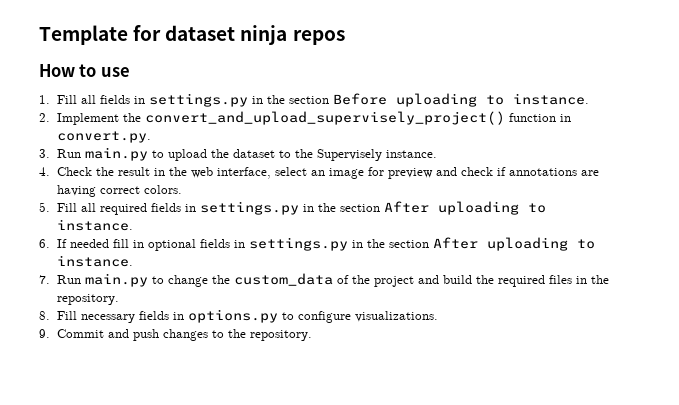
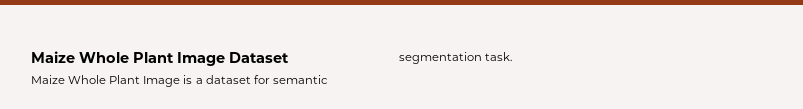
[39,25,345,45] [39,64,130,77] [39,93,589,107] [39,111,571,125] [56,131,151,143] [39,147,437,161] [39,167,599,179] [56,185,182,197] [39,201,546,215] [56,219,133,231] [39,237,595,251] [56,255,133,267] [39,273,609,287] [56,294,119,305] [39,309,438,323] [39,329,312,341] Template for dataset ninja repos // How to use // 1. Fill all fields in settings.py in the section Before uploading to instance. // 2. Implement the convert_and_upload_supervisely_project() function in convert.py. // 3. Run main.py to upload the dataset to the Supervisely instance. // 4. Check the result in the web interface, select an image for preview and check if annotations are having correct colors. // 5. Fill all required fields in settings.py in the section After uploading to instance. // 6. If needed fill in optional fields in settings.py in the section After uploading to instance. // 7. Run main.py to change the custom_data of the project and build the required files in the repository. // 8. Fill necessary fields in options.py to configure visualizations. // 9. Commit and push changes to the repository. -> [31,51,289,66] [31,75,328,87] [399,52,513,64] Maize Whole Plant Image Dataset // Maize Whole Plant Image is a dataset for semantic segmentation task.

